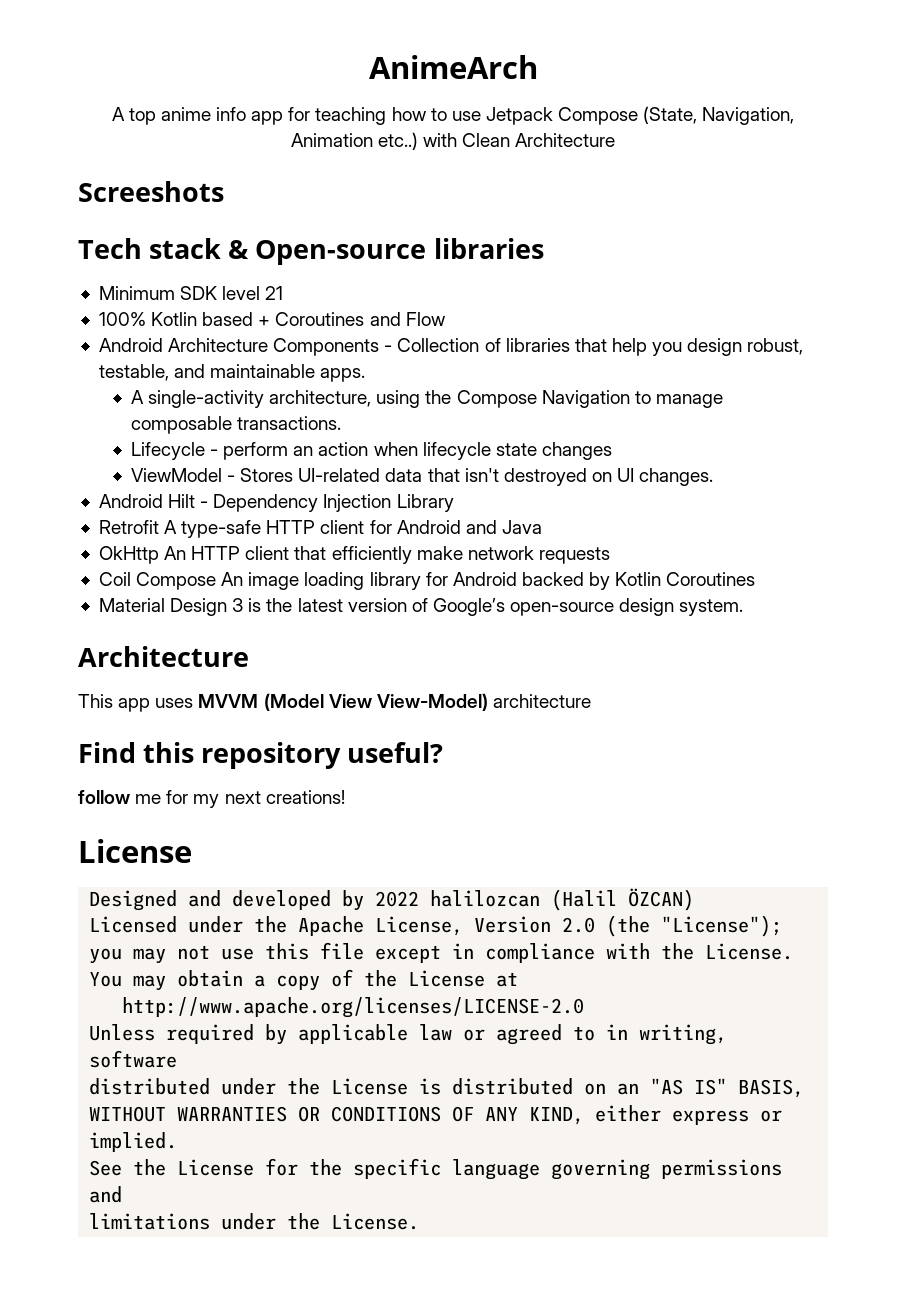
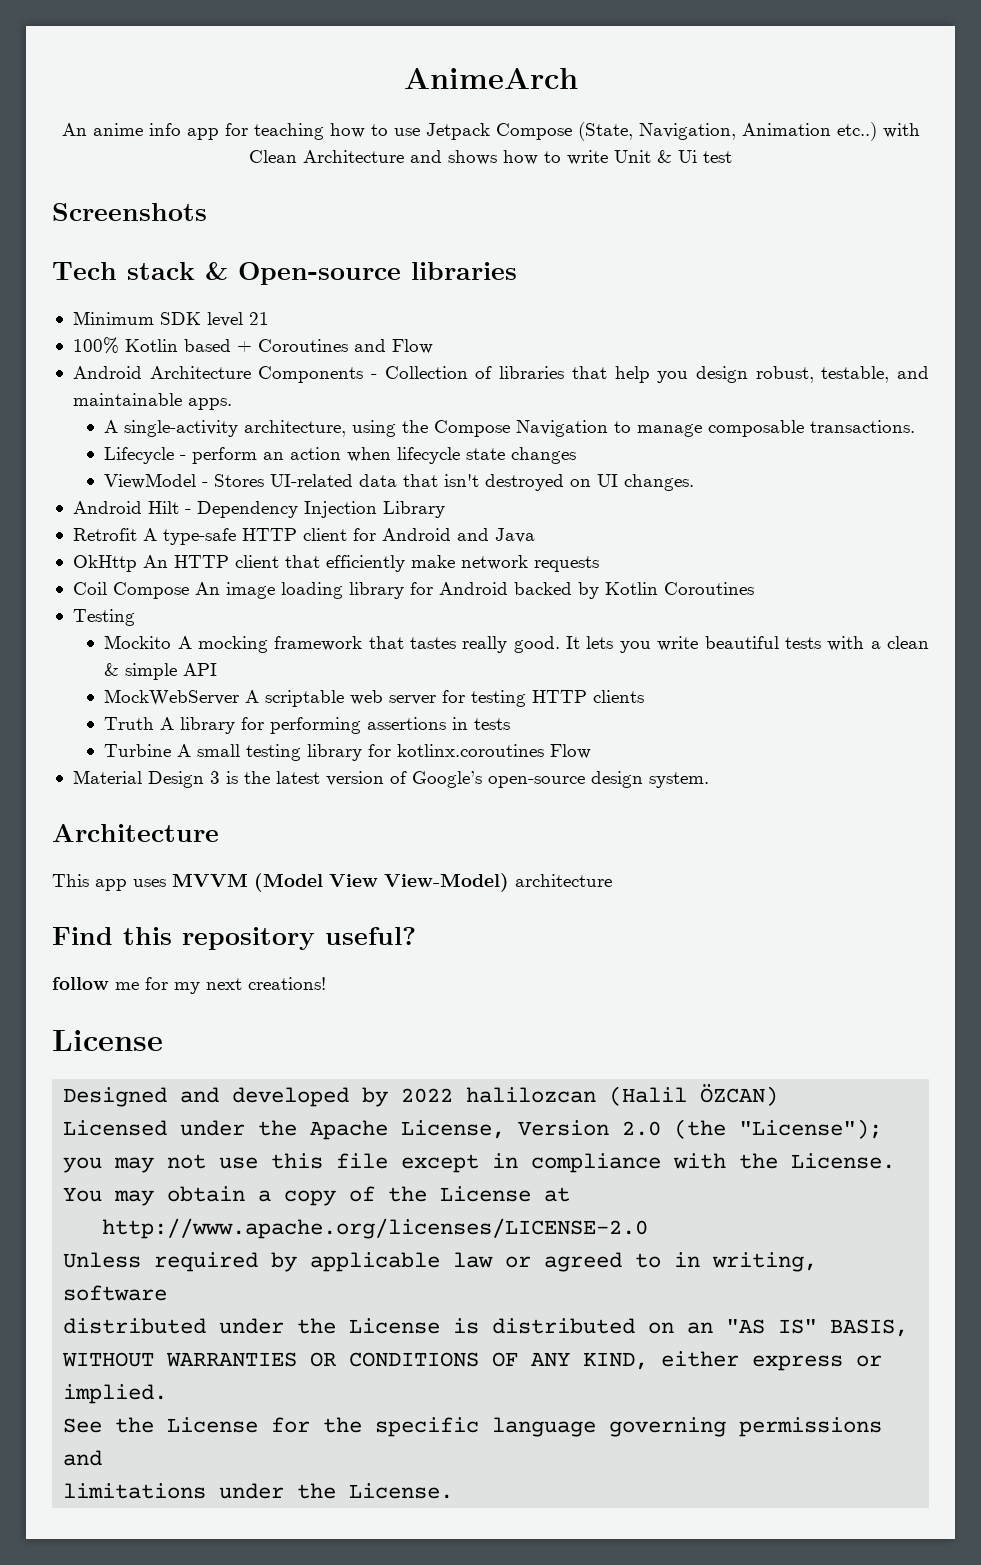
[111,107,156,125] A top -> [61,123,87,136] An
[78,181,224,202] // Screeshots -> [410,150,732,165] [52,203,207,221] and shows how to write Unit & Ui test // Screenshots
(756, 579) none -> [72,609,135,626] [104,635,930,653] [104,663,218,680] [104,689,645,707] [104,717,511,734] [104,744,592,761] // Testing // Mockito A mocking framework that tastes really good. It lets you write beautiful tests with a clean & simple API // MockWebServer A scriptable web server for testing HTTP clients // Truth A library for performing assertions in tests // Turbine A small testing library for kotlinx.coroutines Flow

